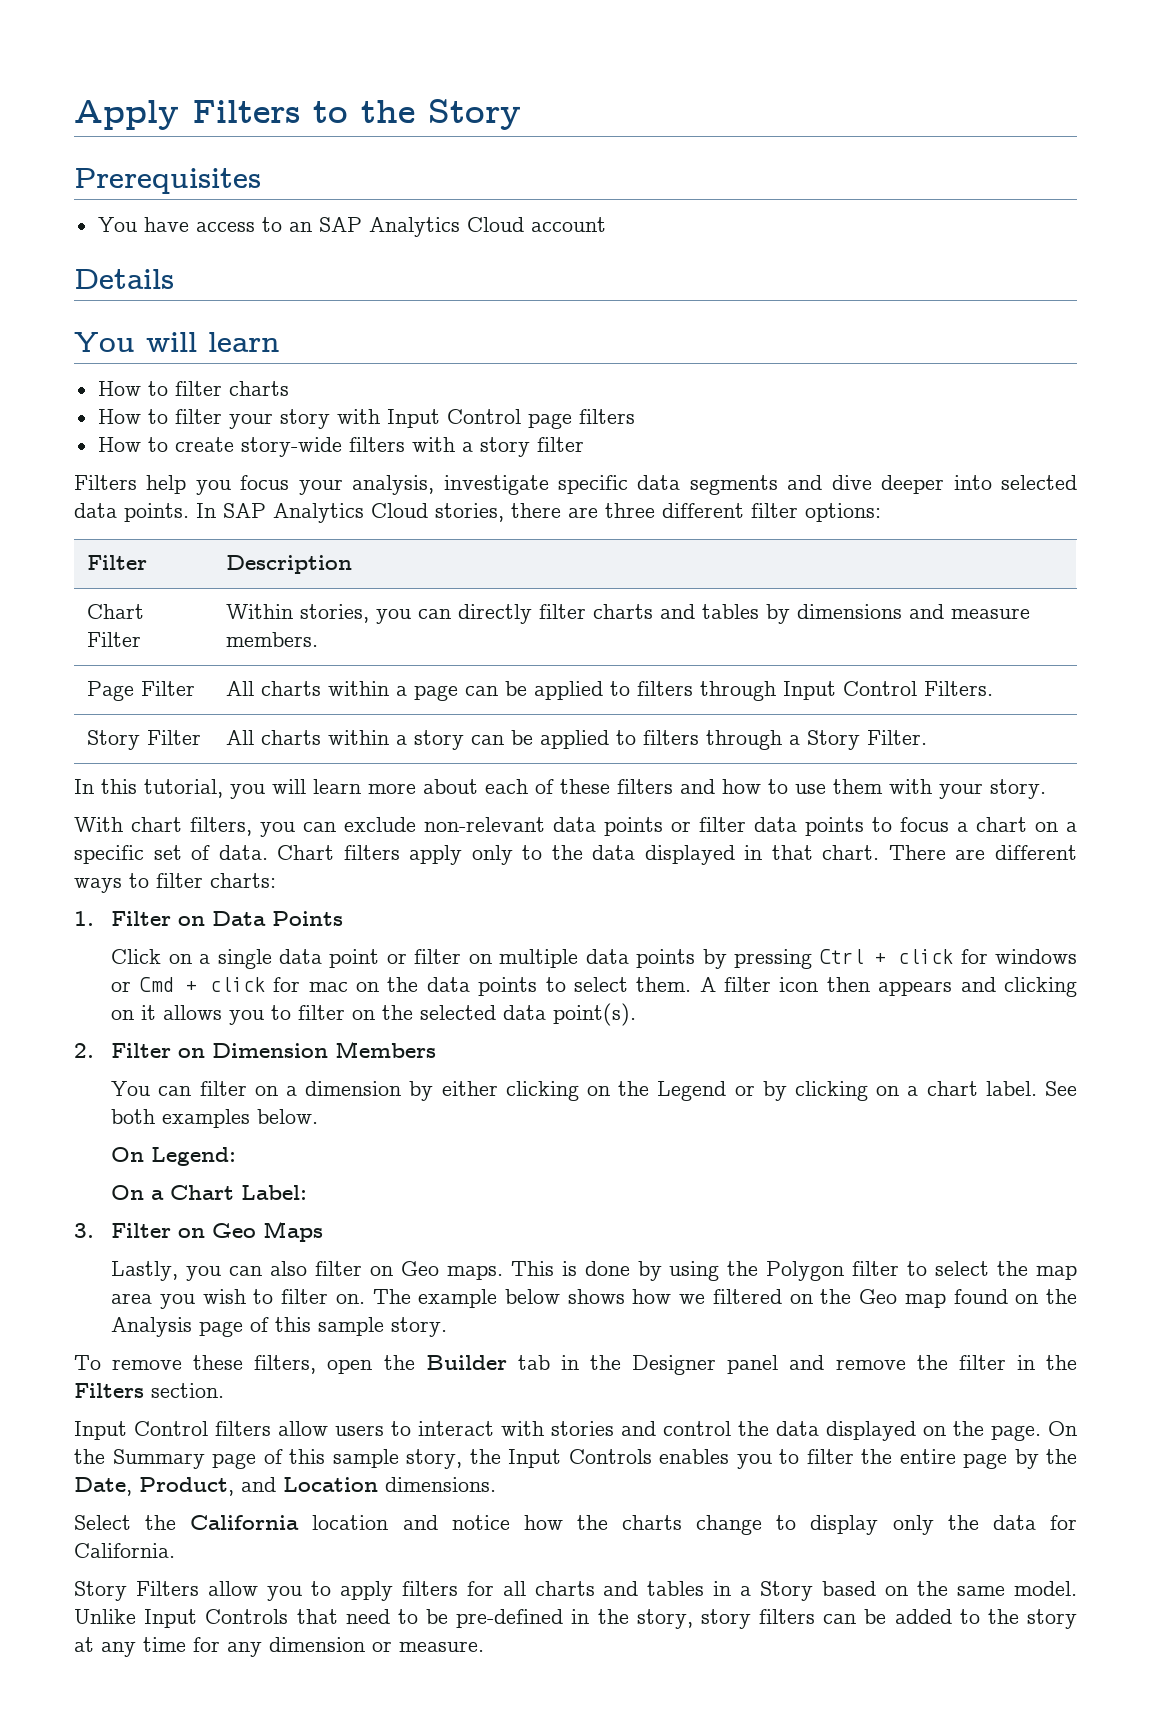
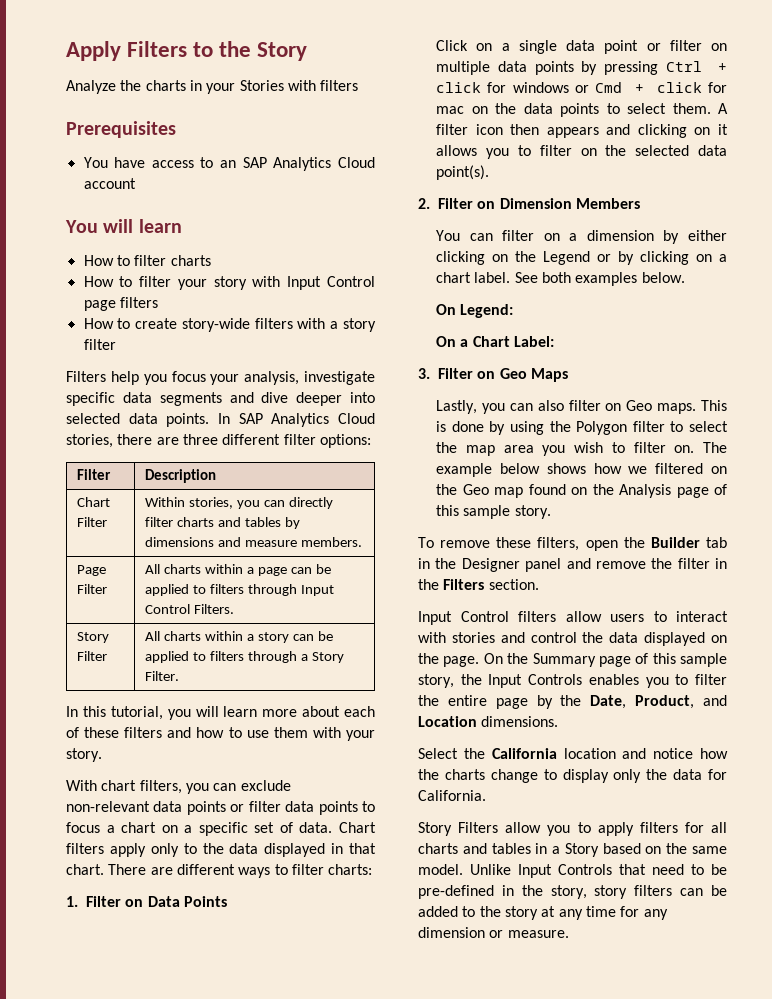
(521, 114) none -> [66,80,359,94] // Analyze the charts in your Stories with filters
[74,269,174,289] // Details -> (136, 183) none

